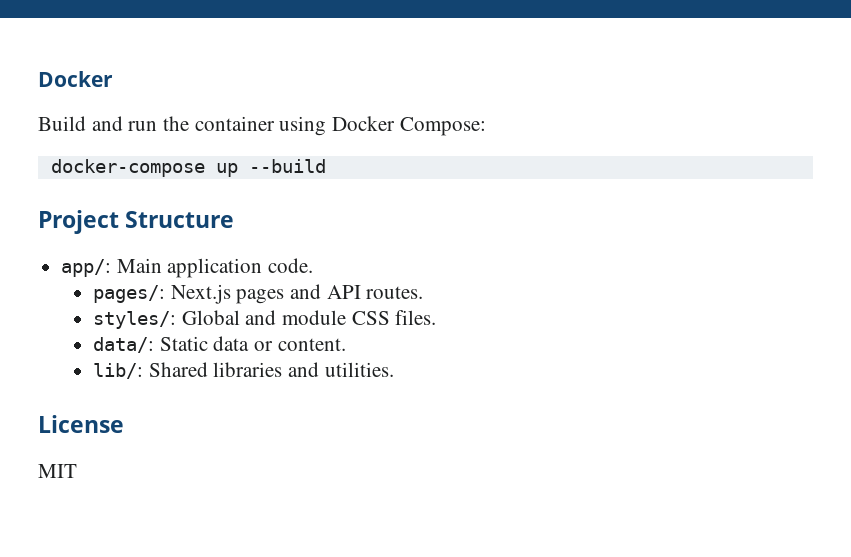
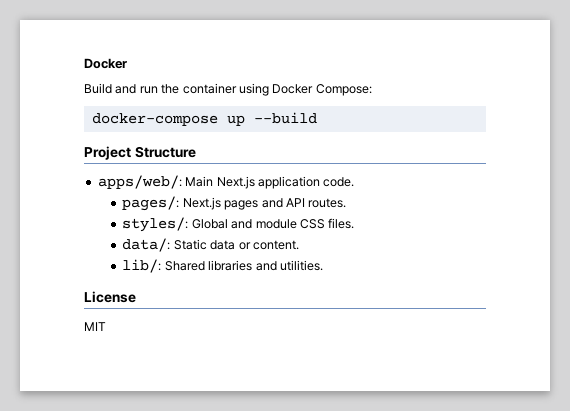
[61,258,162,277] app/: Main -> [97,175,255,189] apps/web/: Main Next.js

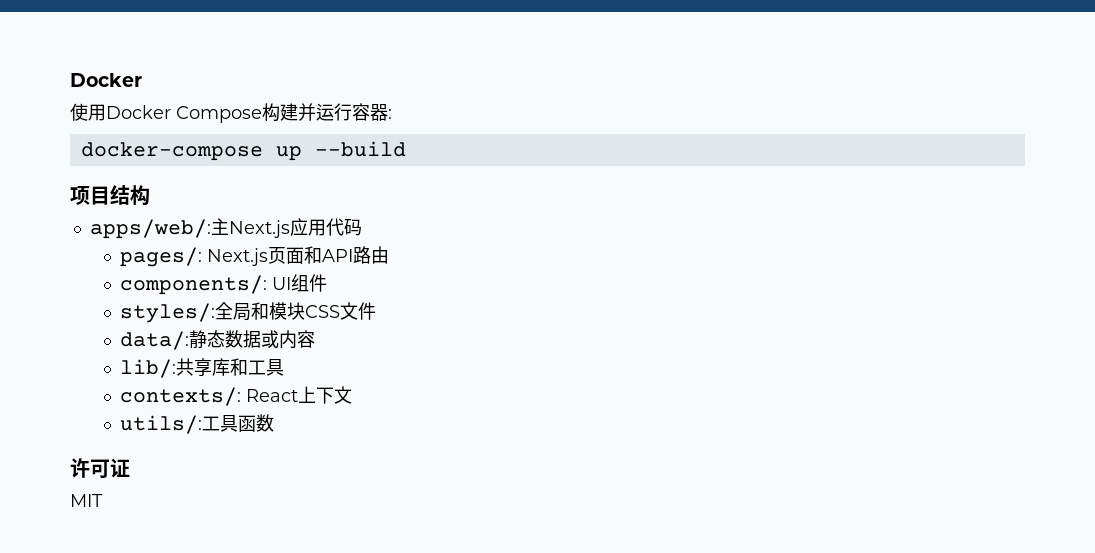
[84,83,372,96] Build and run the container using Docker Compose: -> [70,103,392,123] 使用Docker Compose构建并运行容器:
[84,146,196,160] Project Structure -> [70,185,150,206] 项目结构
[185,176,355,189] [122,196,347,211] [122,217,355,232] [122,238,299,252] [122,259,323,273] [84,291,136,303] Main Next.js application code. // pages/: Next.js pages and API routes. // styles/: Global and module CSS files. // data/: Static data or content. // lib/: Shared libraries and utilities. // License -> [210,218,362,238] [119,246,389,267] [119,274,327,295] [119,302,376,323] [119,330,315,350] [119,358,284,378] [119,386,352,406] [119,414,274,434] [70,458,130,478] 主Next.js应用代码 // pages/: Next.js页面和API路由 // components/: UI组件 // styles/:全局和模块CSS文件 // data/:静态数据或内容 // lib/:共享库和工具 // contexts/: React上下文 // utils/:工具函数 // 许可证

